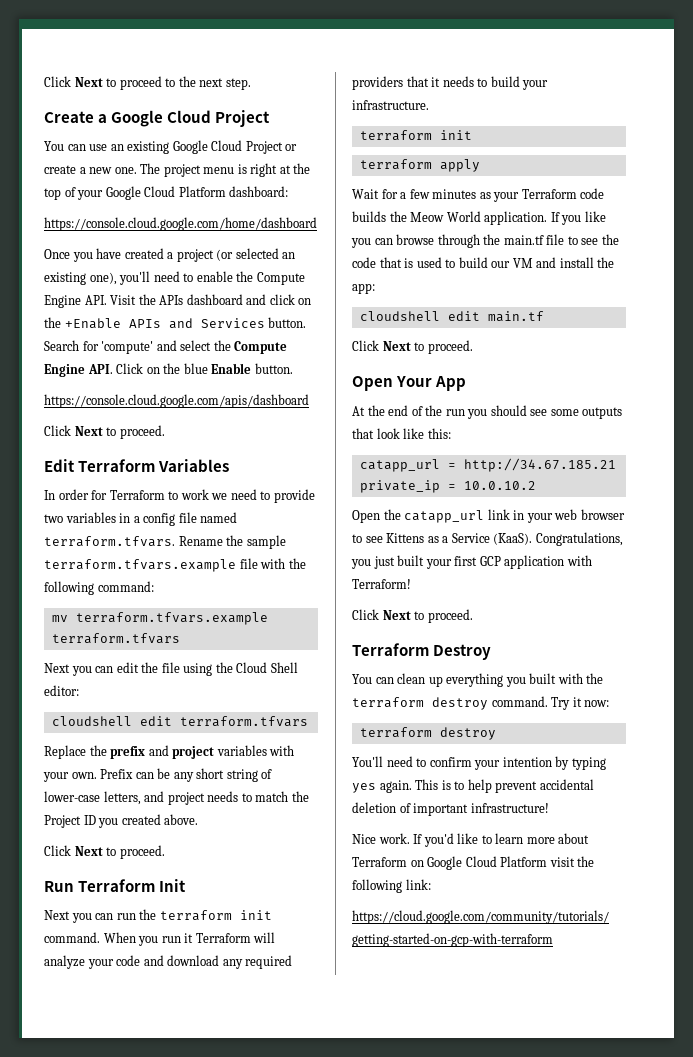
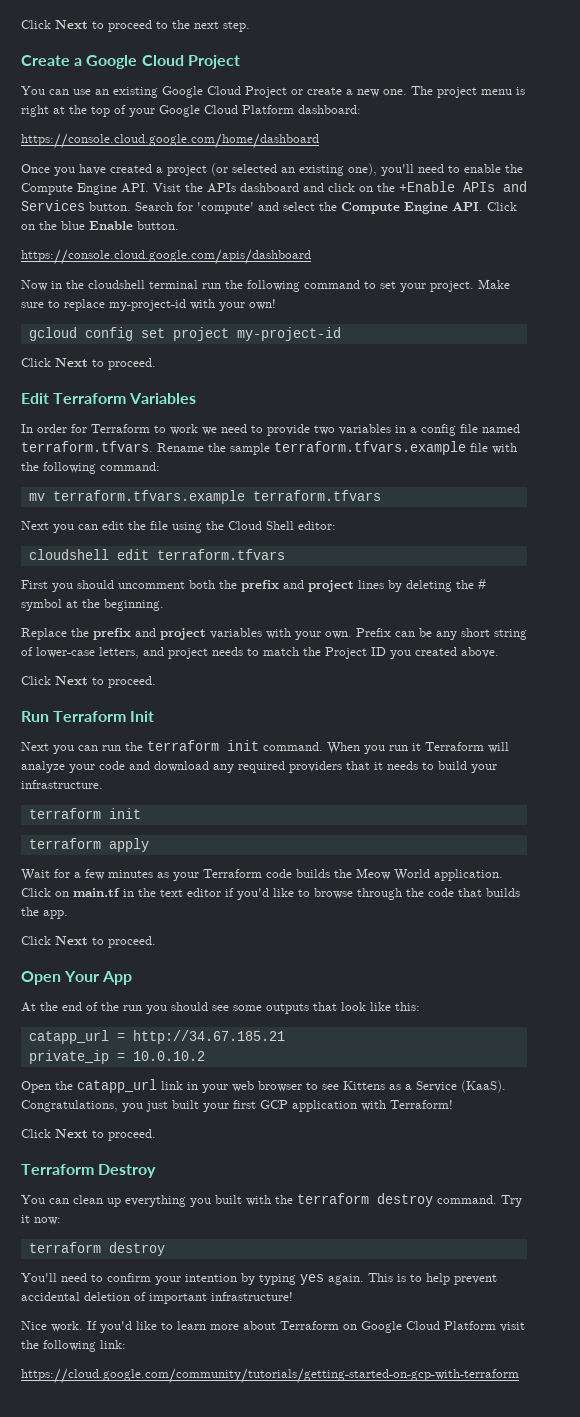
(309, 401) none -> [21,279,510,292] [21,299,276,311] [28,327,341,341] // Now in the cloudshell terminal run the following command to set your project. Make sure to replace my-project-id with your own! // gcloud config set project my-project-id
(308, 721) none -> [21,579,486,592] [21,599,164,611] // First you should uncomment both the prefix and project lines by deleting the # symbol at the beginning.
[550,211,606,225] [351,234,619,248] [352,257,615,268] [352,283,375,294] [359,311,544,322] If you like you can browse through the main.tf file to see the code that is used to build our VM and install the app: // cloudshell edit main.tf -> [21,888,520,900] [21,907,68,919] Click on main.tf in the text editor if you'd like to browse through the code that builds the app.

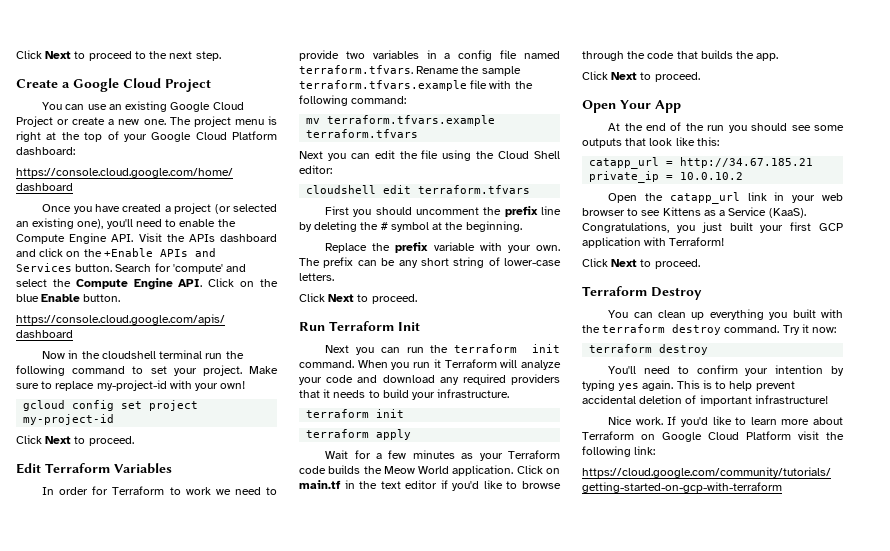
[189,580,384,592] both the prefix and project lines -> [483,206,561,217] the prefix line
[135,628,262,640] and project variables -> [433,242,475,251] variable
[356,628,391,637] Prefix -> [299,257,354,268] The prefix
[99,647,499,659] letters, and project needs to match the Project ID you created above. -> [299,273,334,281] letters.

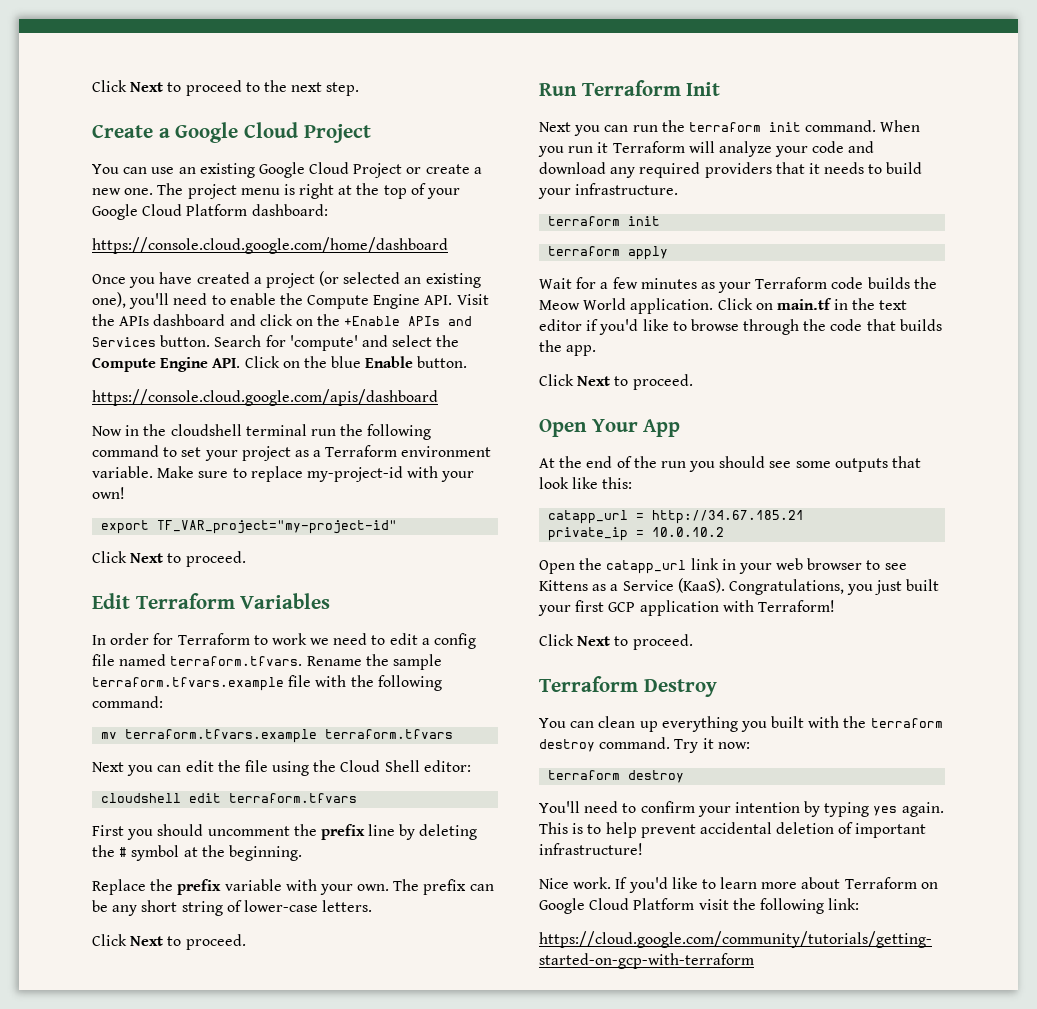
[202,365,242,376] project. -> [241,445,492,461] [92,466,153,478] project as a Terraform environment variable.
[23,400,199,411] [23,414,115,425] gcloud config set project my-project-id -> [101,520,398,534] export TF_VAR_project="my-project-id"
[299,50,437,61] provide two variables in -> [389,633,418,645] edit

